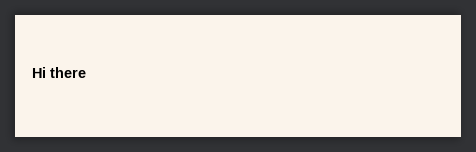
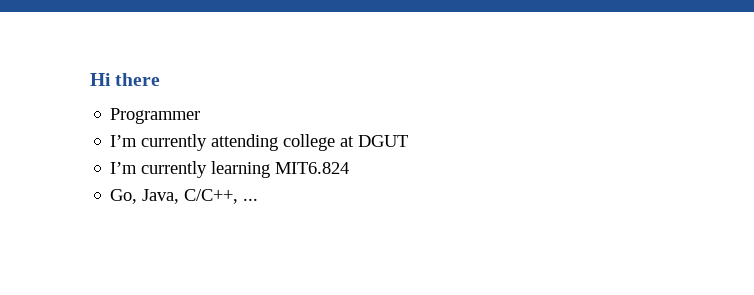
(86, 72) none -> [110,108,201,124] [110,134,409,151] [110,161,350,178] [110,189,259,204] // Programmer // I’m currently attending college at DGUT // I’m currently learning MIT6.824 // Go, Java, C/C++, ...

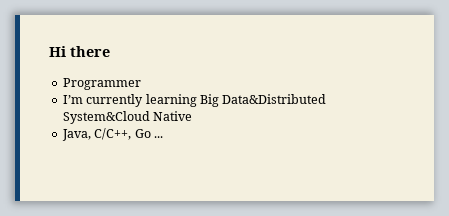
[211,134,409,151] [110,161,350,178] [110,189,138,204] attending college at DGUT // I’m currently learning MIT6.824 // Go, -> [145,94,327,107] [62,111,193,124] learning Big Data&Distributed System&Cloud Native //
(239, 196) none -> [134,129,151,138] Go

